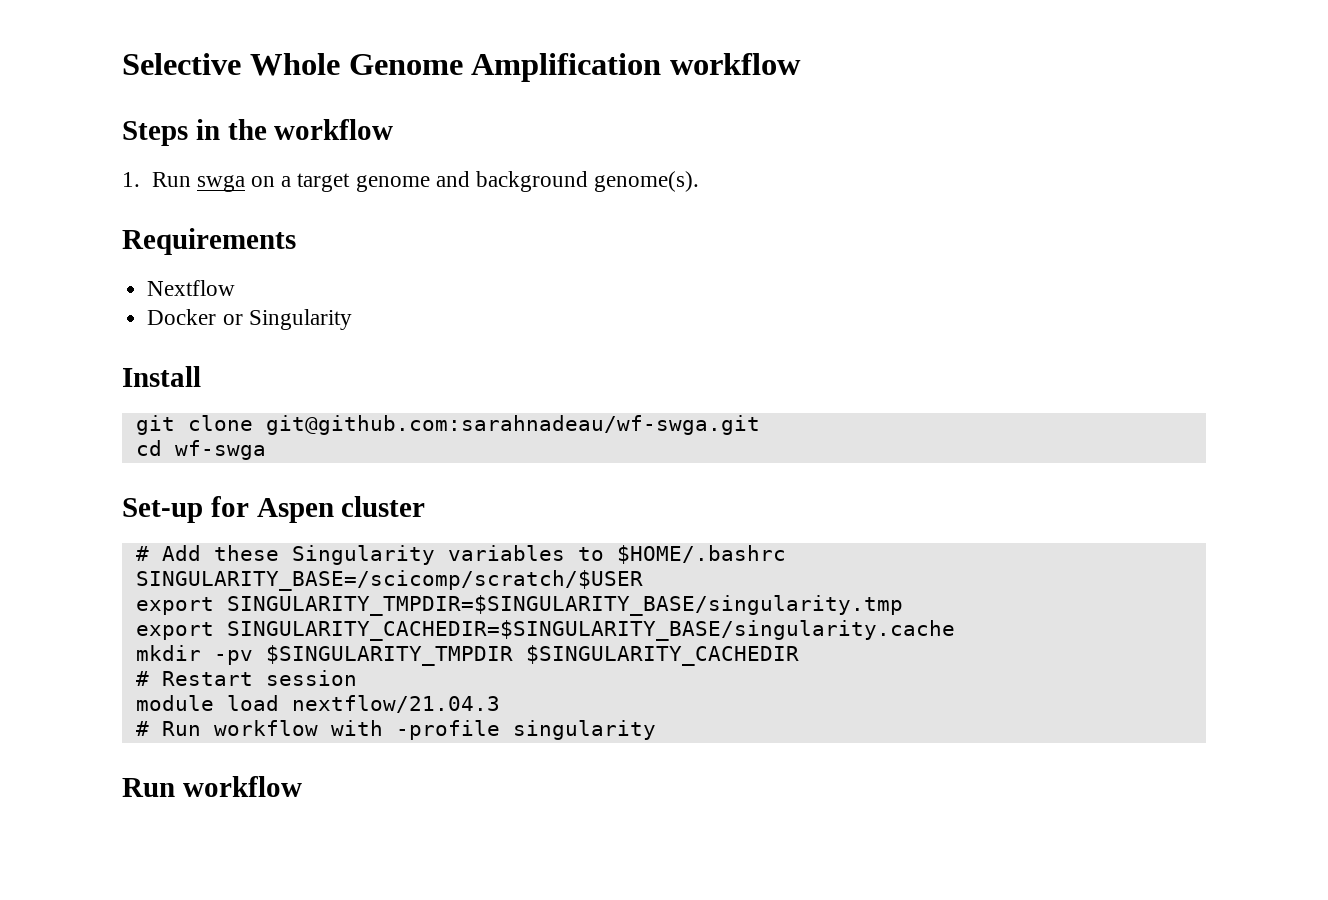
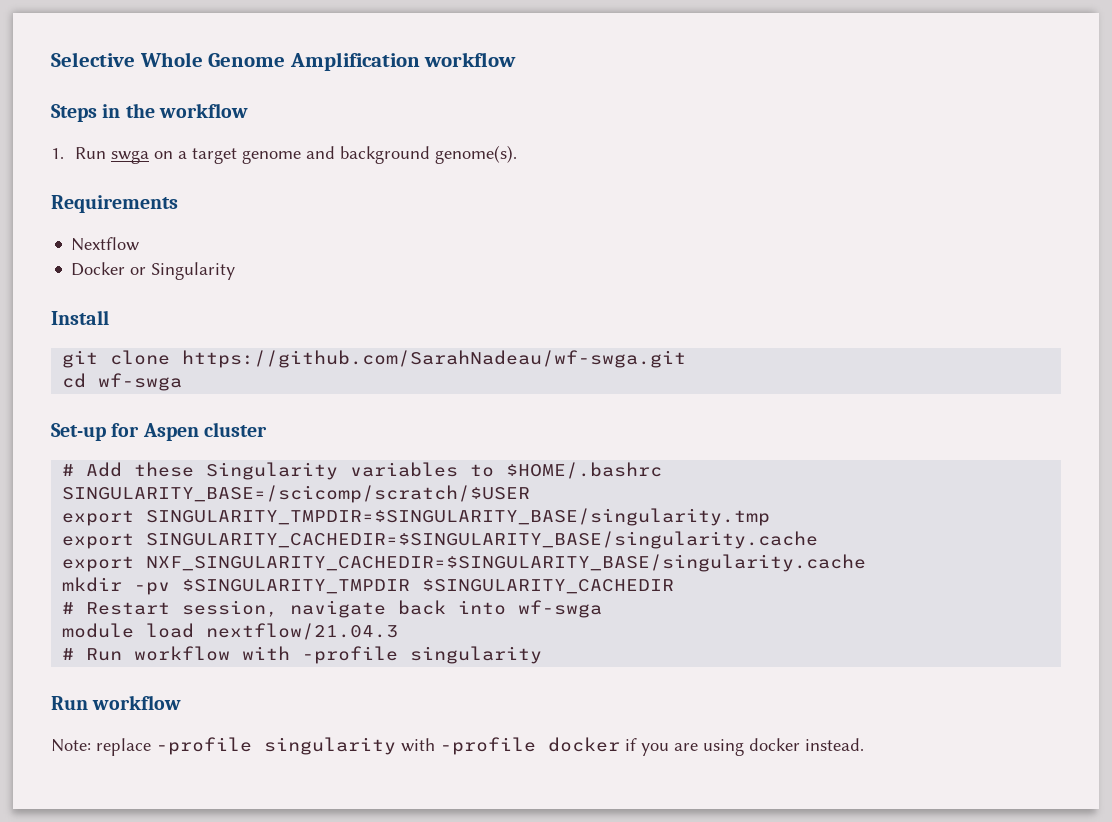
[265,415,760,435] git@github.com:sarahnadeau/wf-swga.git -> [182,350,687,368] https://github.com/SarahNadeau/wf-swga.git
(955, 630) none -> [62,554,867,572] // export NXF_SINGULARITY_CACHEDIR=$SINGULARITY_BASE/singularity.cache
[265,670,357,686] session -> [182,600,603,618] session, navigate back into wf-swga
(302, 786) none -> [51,737,864,756] // Note: replace -profile singularity with -profile docker if you are using docker instead.

